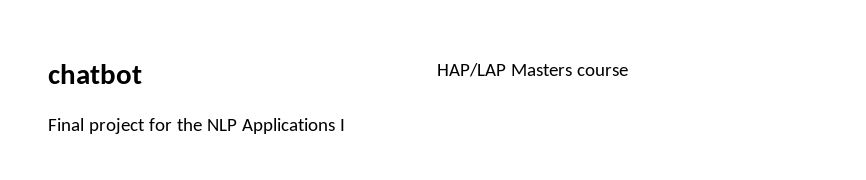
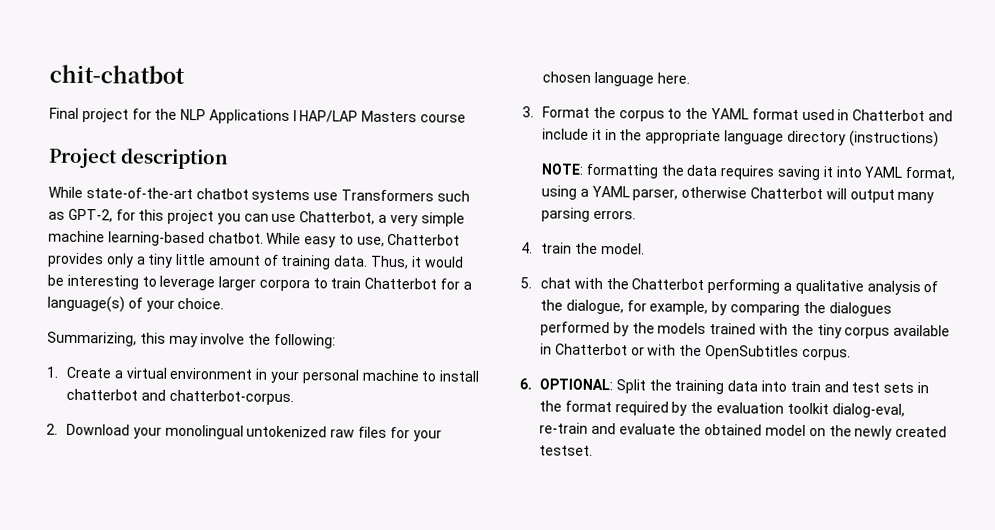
[48,64,142,84] chatbot -> [49,64,185,84] chit-chatbot
(628, 71) none -> [48,147,229,170] [48,186,470,204] [48,208,465,227] [48,230,461,248] [47,252,464,270] [47,274,472,292] [47,295,225,313] [47,331,336,349] [46,366,480,384] [66,388,294,406] [46,423,442,442] [542,71,690,87] [522,106,953,122] [542,128,939,148] [541,163,956,181] [541,185,935,204] [541,207,636,222] [521,242,645,255] [520,277,939,296] [540,299,892,317] [540,321,951,339] [540,343,851,361] [519,378,929,395] [539,400,905,418] [539,422,948,440] [539,445,594,456] // Project description // While state-of-the-art chatbot systems use Transformers such as GPT-2, for this project you can use Chatterbot, a very simple machine learning-based chatbot. While easy to use, Chatterbot provides only a tiny little amount of training data. Thus, it would be interesting to leverage larger corpora to train Chatterbot for a language(s) of your choice. // Summarizing, this may involve the following: // 1. Create a virtual environment in your personal machine to install chatterbot and chatterbot-corpus. // 2. Download your monolingual untokenized raw files for your chosen language here. // 3. Format the corpus to the YAML format used in Chatterbot and include it in the appropriate language directory (instructions) // NOTE: formatting the data requires saving it into YAML format, using a YAML parser, otherwise Chatterbot will output many parsing errors. // 4. train the model. // 5. chat with the Chatterbot performing a qualitative analysis of the dialogue, for example, by comparing the dialogues performed by the models trained with the tiny corpus available in Chatterbot or with the OpenSubtitles corpus. // 6. OPTIONAL: Split the training data into train and test sets in the format required by the evaluation toolkit dialog-eval, re-train and evaluate the obtained model on the newly created testset.

